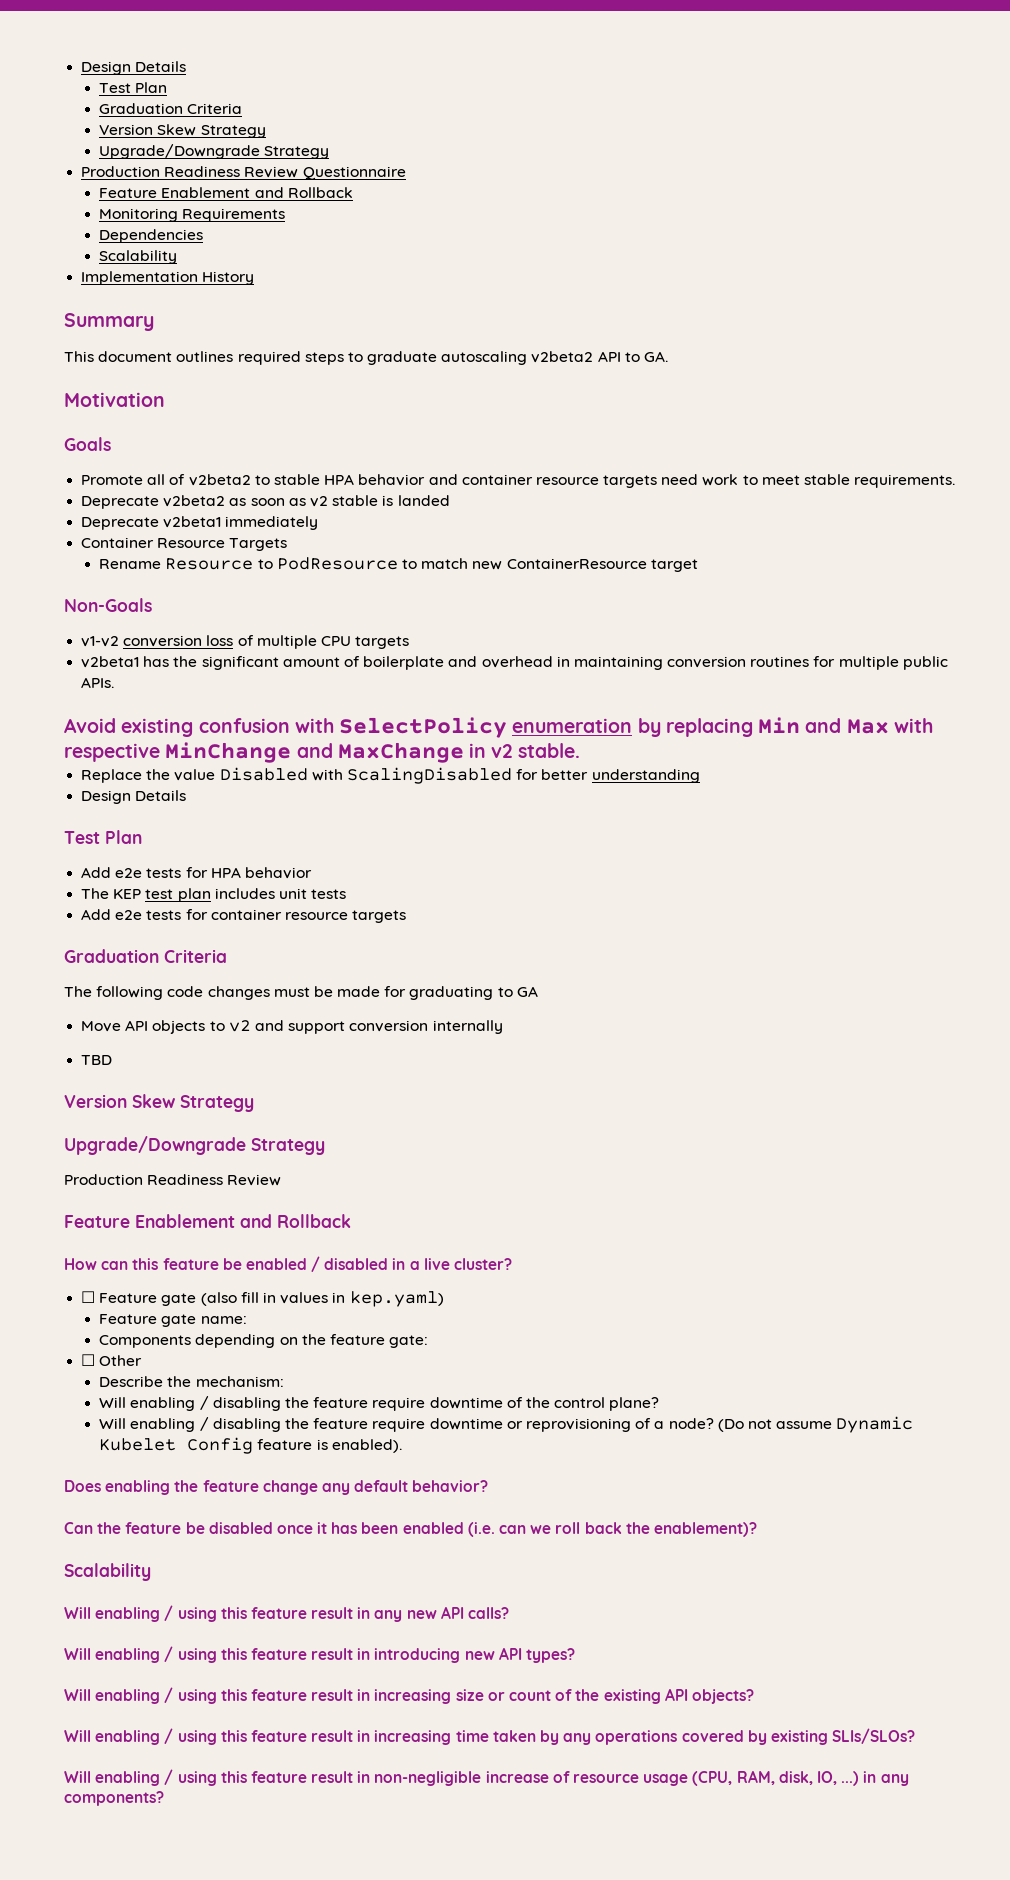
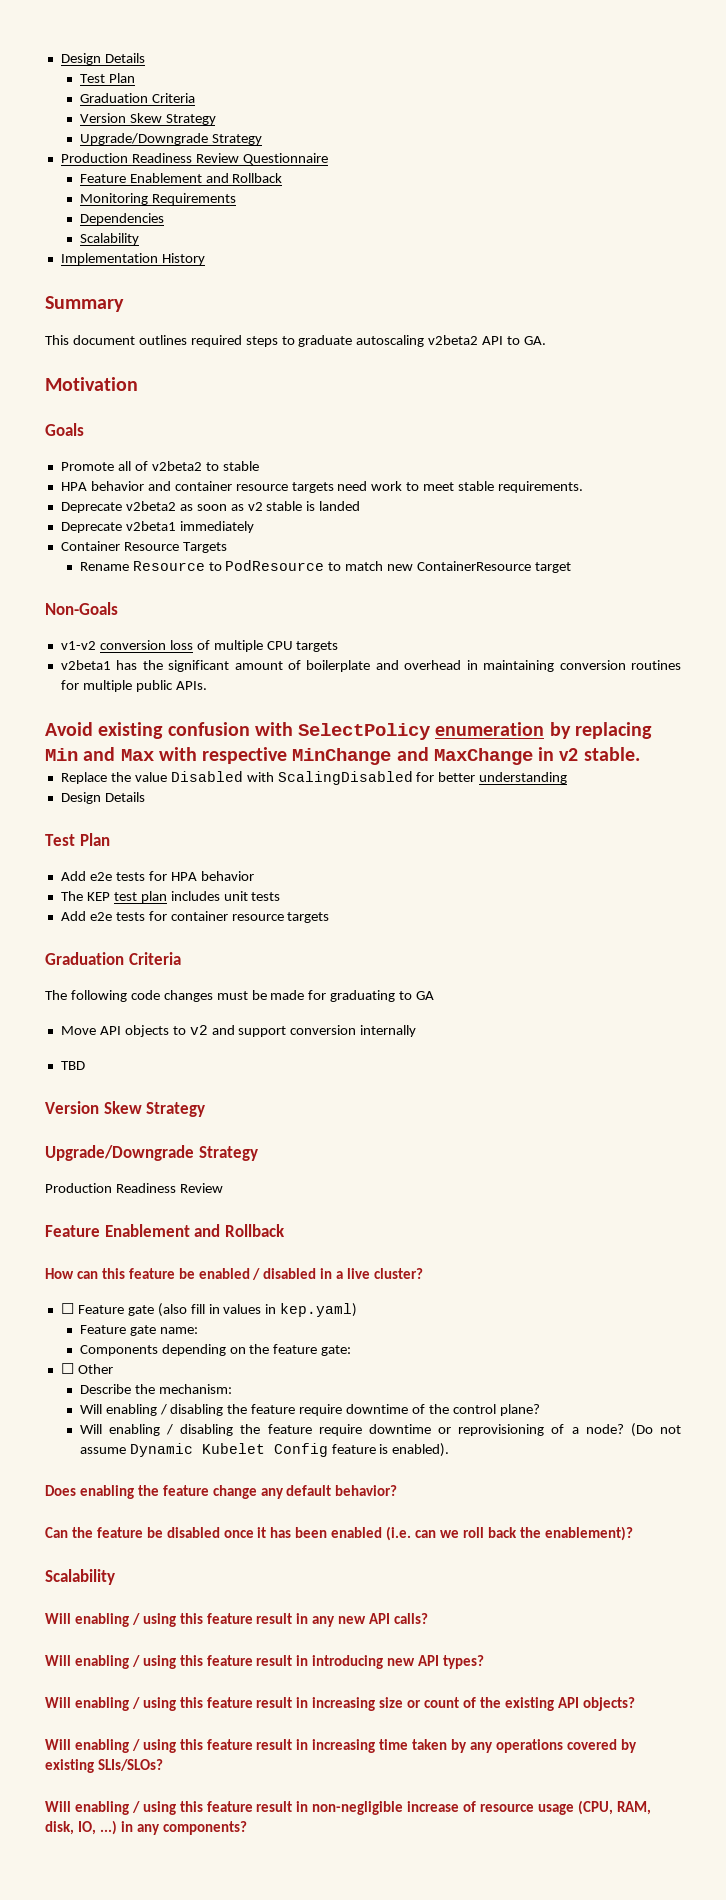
(320, 479) none -> (259, 466) //

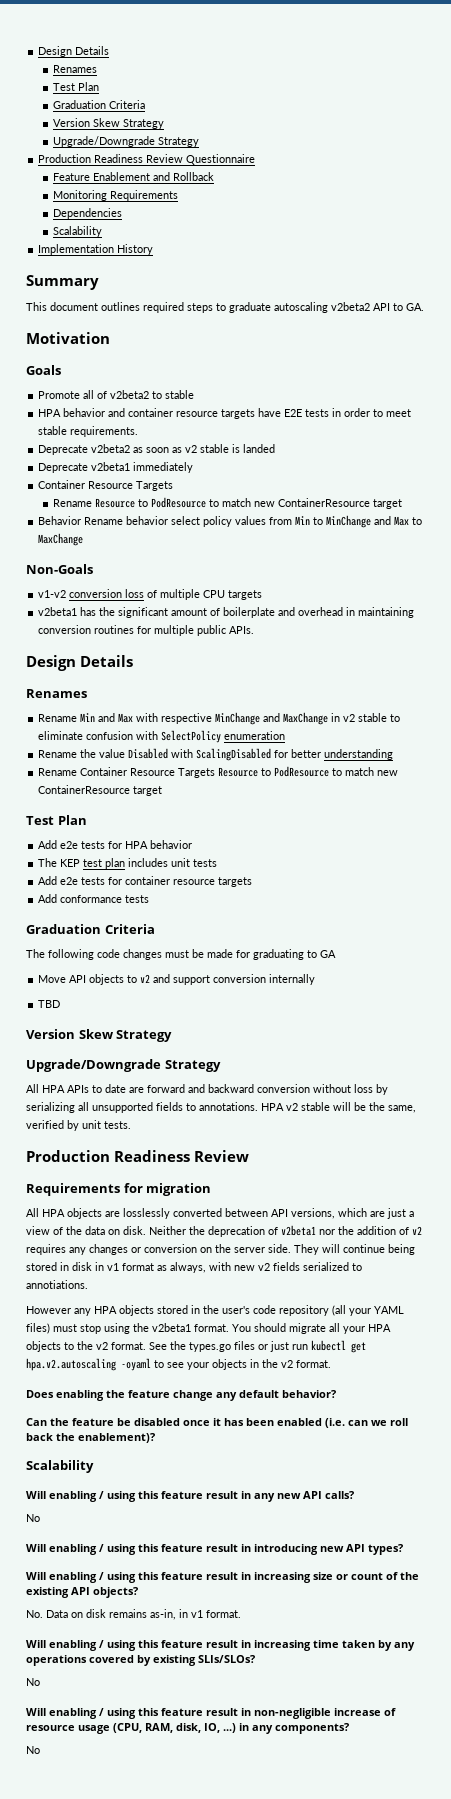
[60,53,145,65] Design Details -> [38,46,110,57] [53,65,98,73] Design Details // Renames
[337,481,403,491] need work -> [258,408,371,417] have E2E tests in order
(571, 567) none -> [38,515,423,528] [38,533,84,546] // Behavior Rename behavior select policy values from Min to MinChange and Max to MaxChange
[45,722,652,740] Avoid existing confusion with SelectPolicy enumeration by replacing -> [26,655,134,671] [26,689,87,698] [38,714,78,722] Design Details // Renames // Rename
[583,747,640,761] [60,772,107,784] stable. // Replace -> [358,713,401,722] [38,730,286,743] [38,750,78,758] stable to eliminate confusion with SelectPolicy enumeration // Rename
[60,792,145,804] Design Details -> [38,766,399,778] [38,785,163,796] Rename Container Resource Targets Resource to PodResource to match new ContainerResource target
(330, 917) none -> [38,894,150,903] // Add conformance tests
[45,1183,223,1193] [45,1224,285,1237] [45,1268,424,1280] [60,1303,358,1317] [79,1325,198,1336] [79,1344,352,1356] [60,1363,113,1374] [79,1384,232,1394] [79,1404,540,1416] [79,1423,682,1437] [79,1443,450,1457] Production Readiness Review // Feature Enablement and Rollback // How can this feature be enabled / disabled in a live cluster? // ☐ Feature gate (also fill in values in kep.yaml) // Feature gate name: // Components depending on the feature gate: // ☐ Other // Describe the mechanism: // Will enabling / disabling the feature require downtime of the control plane? // Will enabling / disabling the feature require downtime or reprovisioning of a node? (Do not assume Dynamic Kubelet Config feature is enabled). -> [26,1084,388,1095] [26,1102,416,1113] [26,1120,131,1131] [26,1150,250,1162] [26,1183,212,1196] [26,1208,414,1219] [26,1225,422,1237] [26,1244,415,1255] [26,1262,362,1273] [26,1280,88,1289] [26,1305,404,1316] [26,1323,391,1334] [26,1340,366,1353] [26,1358,331,1371] All HPA APIs to date are forward and backward conversion without loss by serializing all unsupported fields to annotations. HPA v2 stable will be the same, verified by unit tests. // Production Readiness Review // Requirements for migration // All HPA objects are losslessly converted between API versions, which are just a view of the data on disk. Neither the deprecation of v2beta1 nor the addition of v2 requires any changes or conversion on the server side. They will continue being stored in disk in v1 format as always, with new v2 fields serialized to annotiations. // However any HPA objects stored in the user's code repository (all your YAML files) must stop using the v2beta1 format. You should migrate all your HPA objects to the v2 format. See the types.go files or just run kubectl get hpa.v2.autoscaling -oyaml to see your objects in the v2 format.
(429, 1618) none -> [26,1514,40,1522] // No
(635, 1704) none -> [26,1609,241,1620] // No. Data on disk remains as-in, in v1 format.
(163, 1765) none -> [26,1678,40,1686] // No
(247, 1828) none -> [26,1746,40,1754] // No

